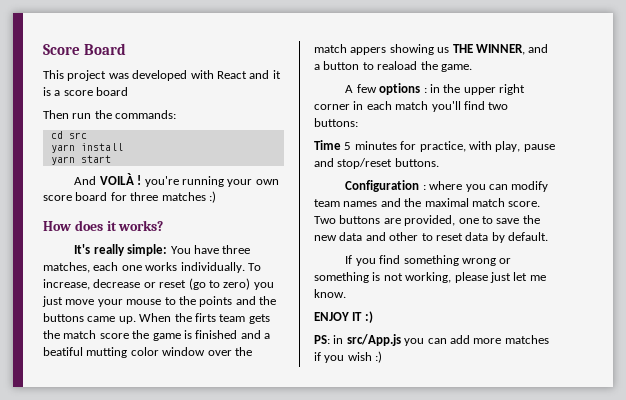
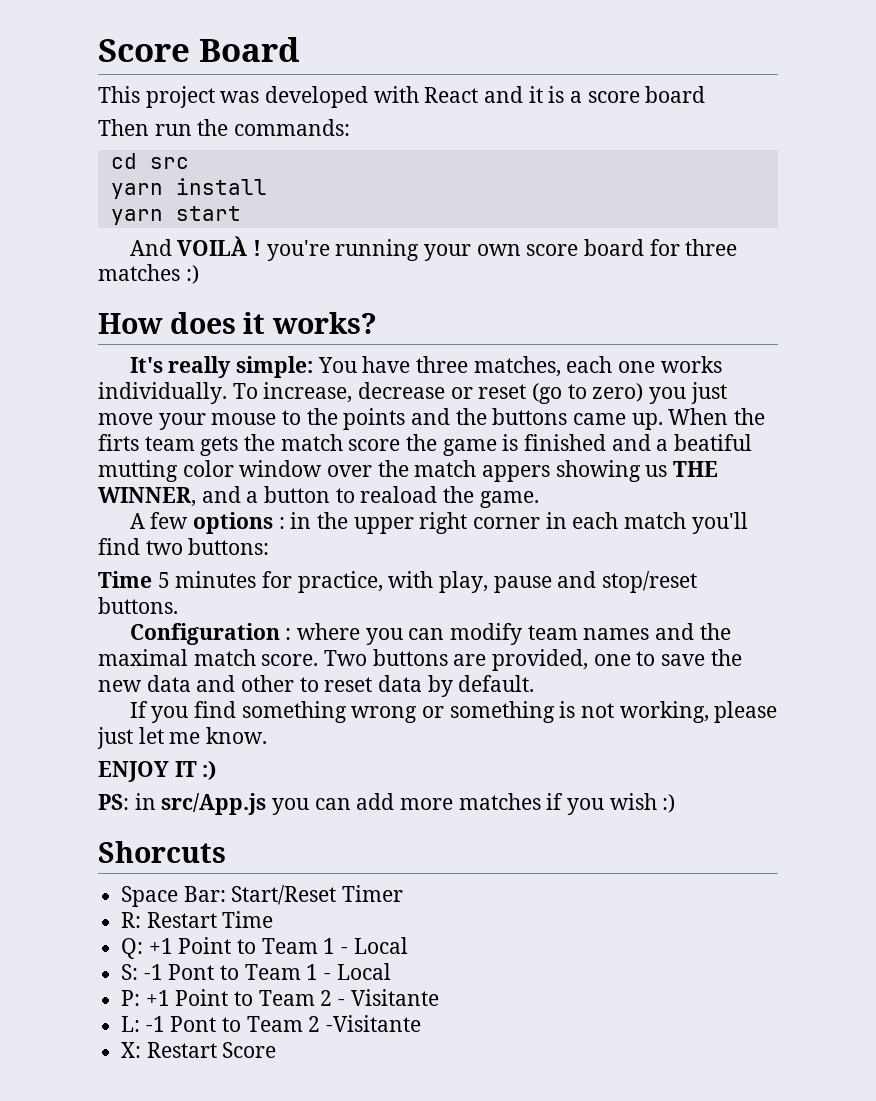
(383, 357) none -> [98,841,226,863] [121,885,404,907] [121,911,274,928] [121,937,408,959] [121,963,391,980] [121,989,439,1006] [121,1015,422,1032] [121,1042,277,1058] // Shorcuts // Space Bar: Start/Reset Timer // R: Restart Time // Q: +1 Point to Team 1 - Local // S: -1 Pont to Team 1 - Local // P: +1 Point to Team 2 - Visitante // L: -1 Pont to Team 2 -Visitante // X: Restart Score

